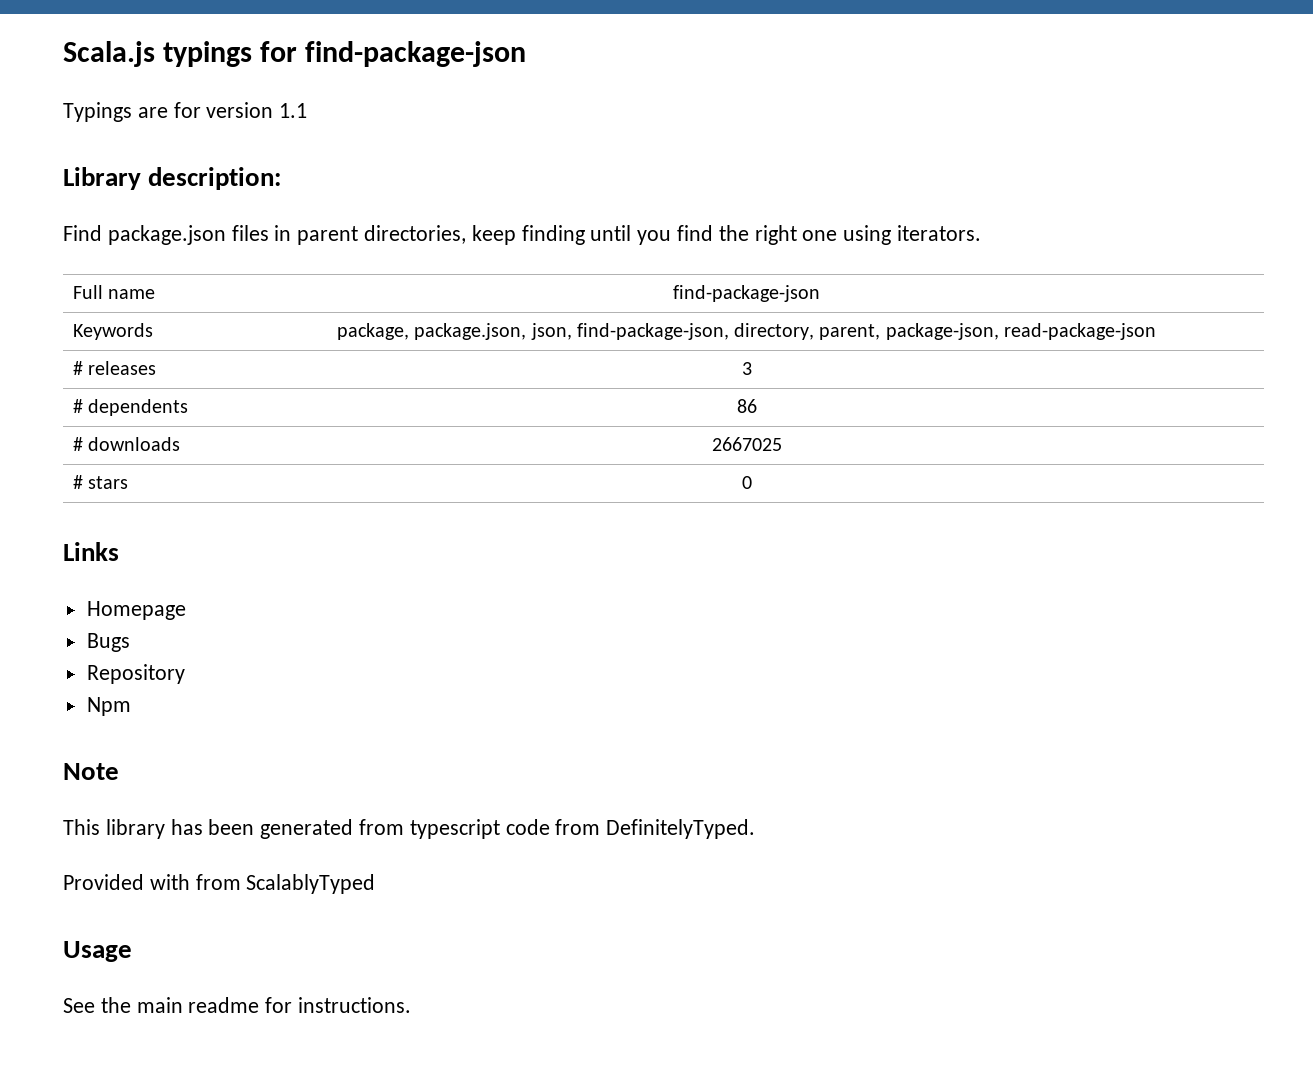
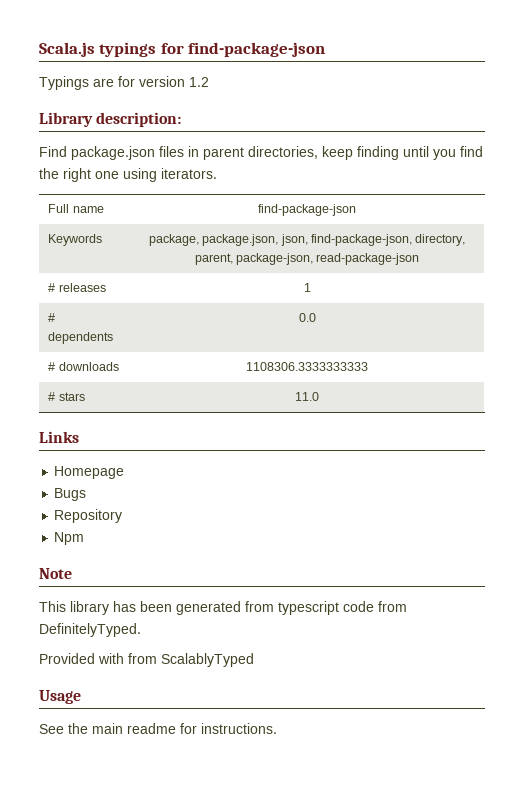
[279,103,308,118] 1.1 -> [189,77,209,87] 1.2
[741,362,752,375] 3 -> [303,283,311,292] 1
[736,399,757,413] 86 -> [298,313,316,322] 0.0
[711,437,782,451] 2667025 -> [246,362,368,371] 1108306.3333333333
[741,476,752,489] 0 -> [295,392,319,401] 11.0

